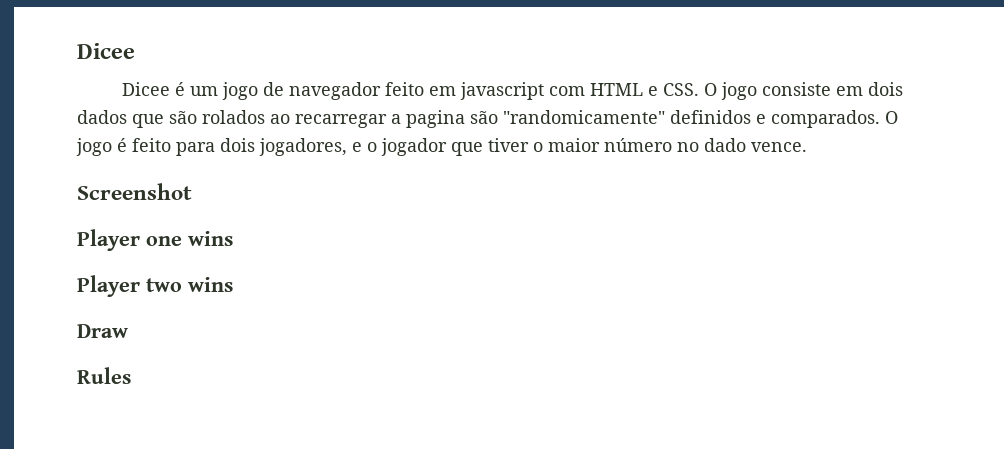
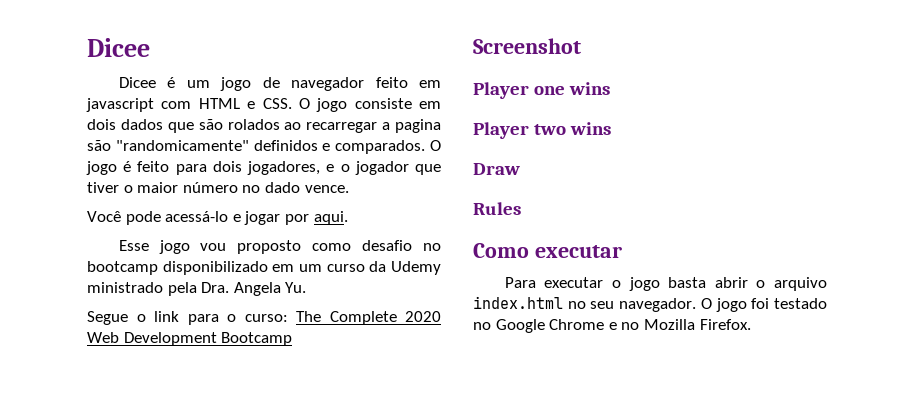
(807, 147) none -> [87,211,348,225] [118,240,441,254] [87,261,441,275] [87,282,307,296] [87,311,441,325] [87,332,293,346] // Você pode acessá-lo e jogar por aqui. // Esse jogo vou proposto como desafio no bootcamp disponibilizado em um curso da Udemy ministrado pela Dra. Angela Yu. // Segue o link para o curso: The Complete 2020 Web Development Bootcamp
(131, 375) none -> [473,243,622,258] [504,277,827,291] [473,296,827,312] [473,319,751,333] // Como executar // Para executar o jogo basta abrir o arquivo index.html no seu navegador. O jogo foi testado no Google Chrome e no Mozilla Firefox.

